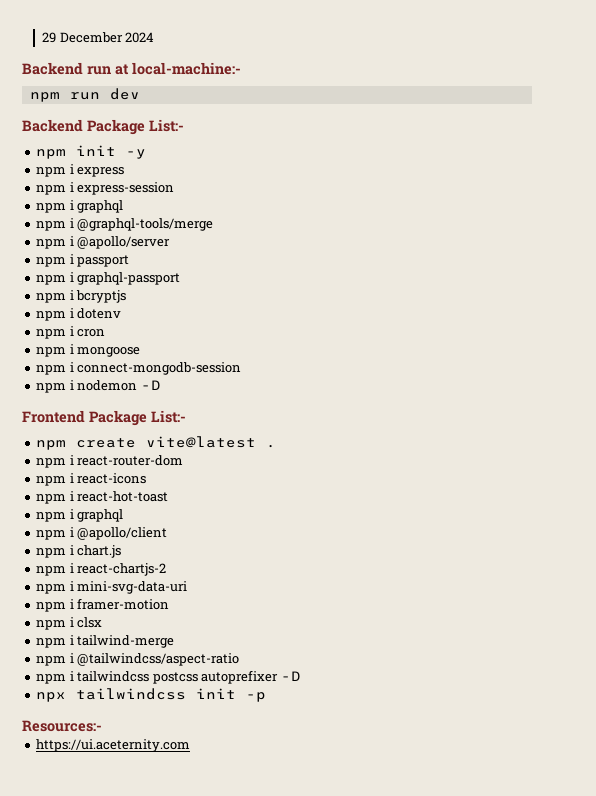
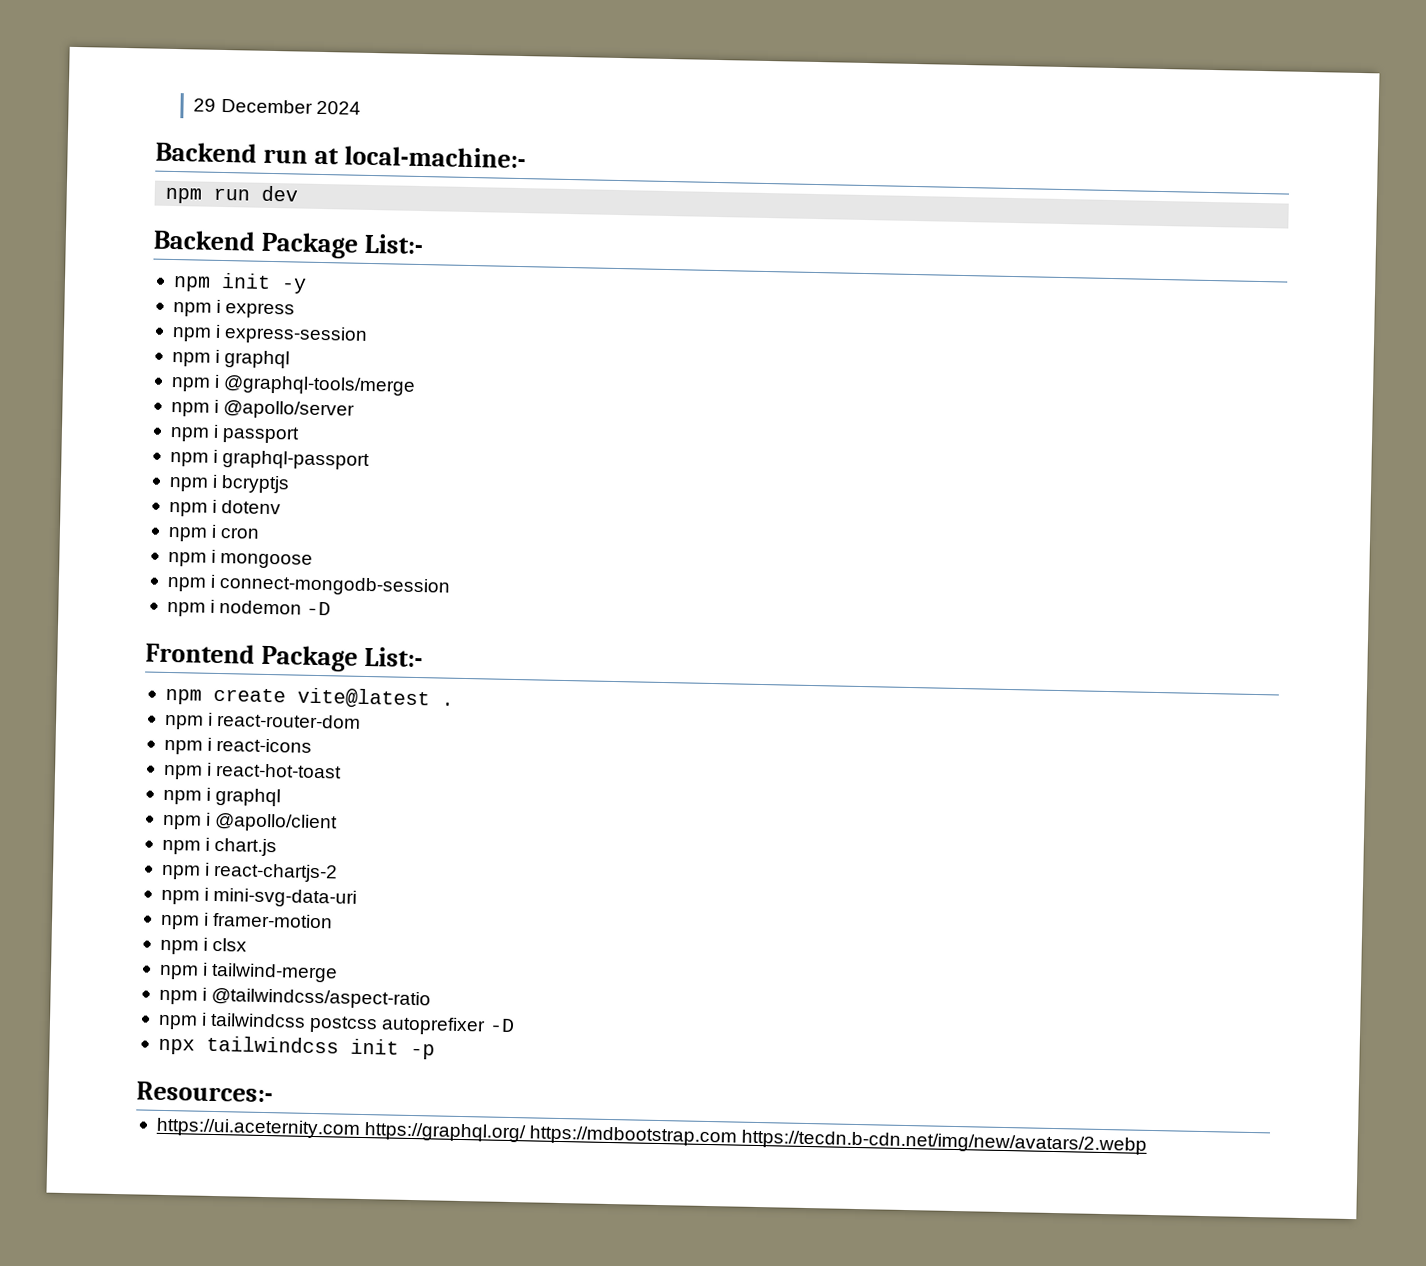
(191, 745) none -> [364,1122,1148,1155] https://graphql.org/ https://mdbootstrap.com https://tecdn.b-cdn.net/img/new/avatars/2.webp

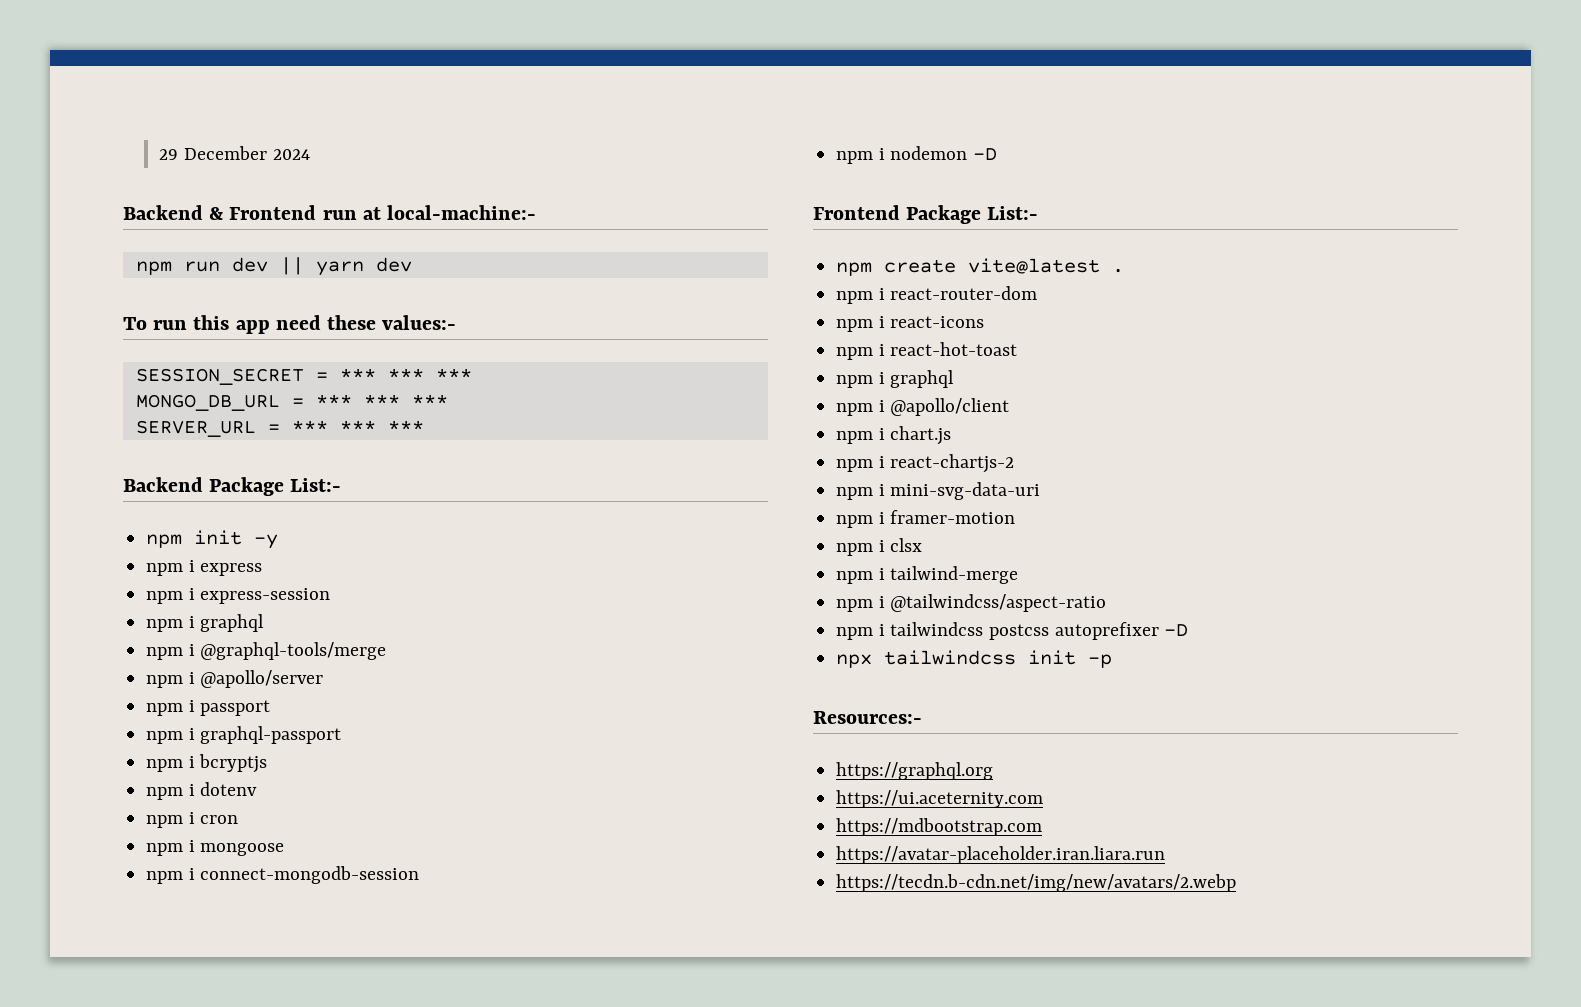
(257, 152) none -> [209,205,317,220] & Frontend
(299, 193) none -> [279,257,412,276] [123,315,457,334] [135,368,472,385] [135,394,448,411] [135,420,424,437] || yarn dev // To run this app need these values:- // SESSION_SECRET = *** *** *** // MONGO_DB_URL = *** *** *** // SERVER_URL = *** *** ***
(273, 1092) none -> [836,762,994,780] // https://graphql.org
[364,1122,527,1143] https://graphql.org/ -> (1044, 799) //
(738, 1136) none -> [836,846,1166,864] // https://avatar-placeholder.iran.liara.run //

